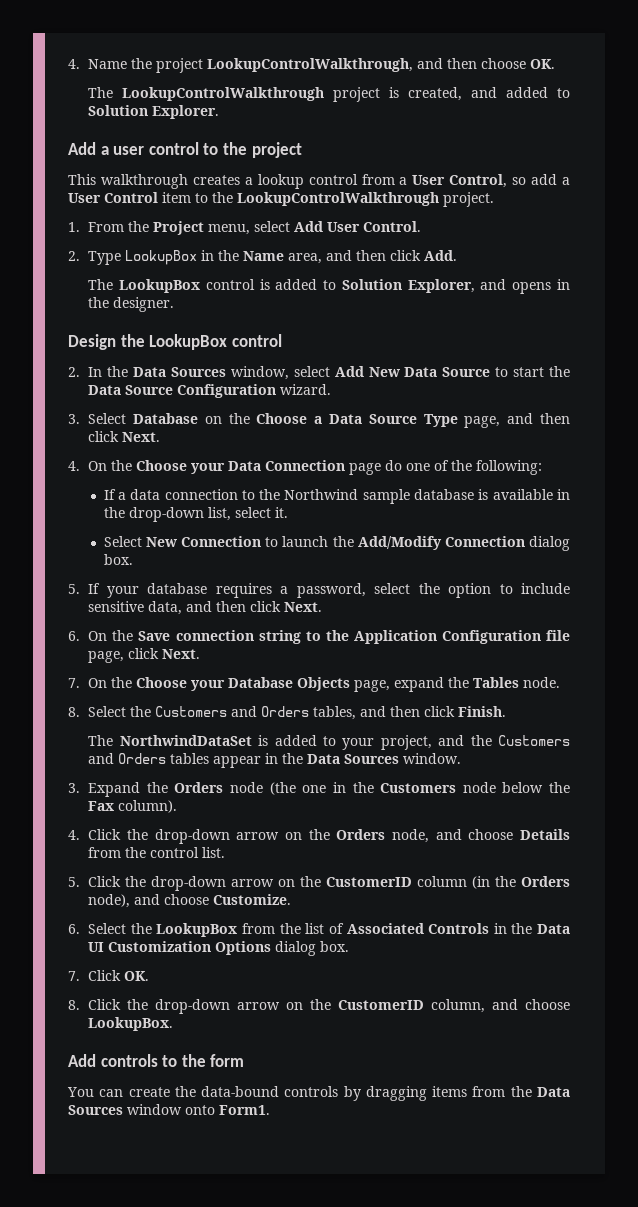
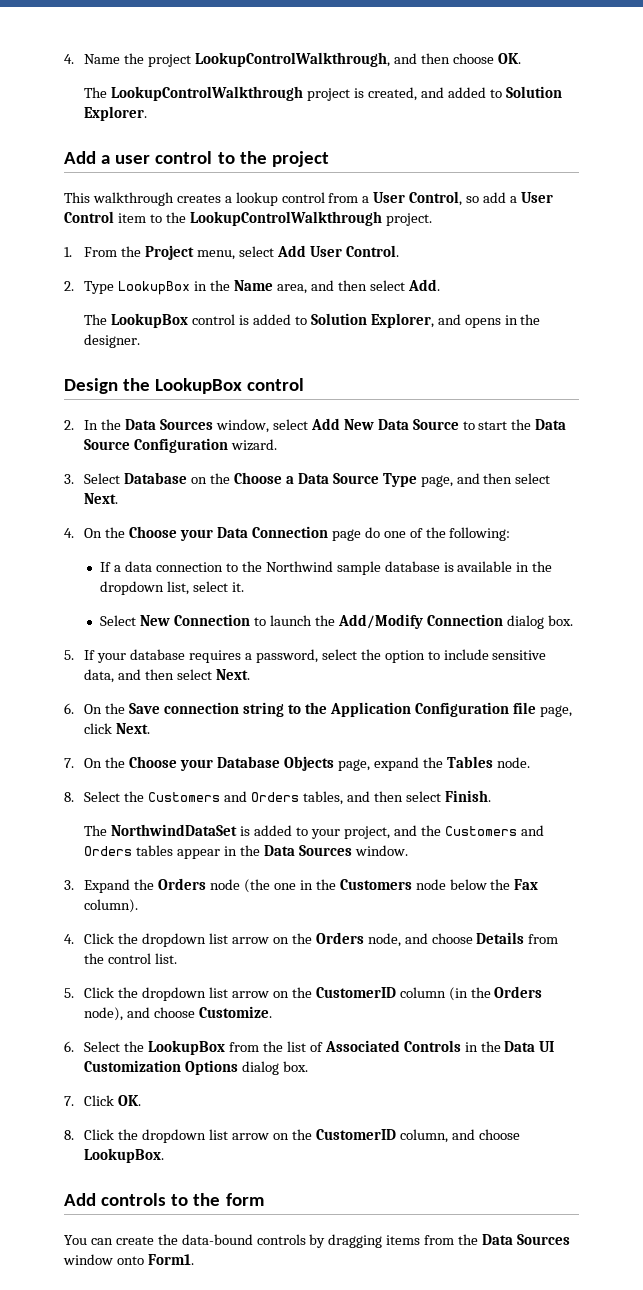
[390,250,422,261] click -> [369,280,405,291] select
[88,431,120,442] click -> [515,473,551,484] select
[128,507,204,522] drop-down -> [100,581,165,595] dropdown
[250,601,282,612] click -> [177,669,213,680] select
[424,706,456,717] click -> [405,791,441,802] select
[154,829,230,844] drop-down -> [142,933,229,947] dropdown list
[151,876,227,891] drop-down -> [142,987,229,1001] dropdown list
[155,999,231,1014] drop-down -> [142,1129,229,1143] dropdown list

